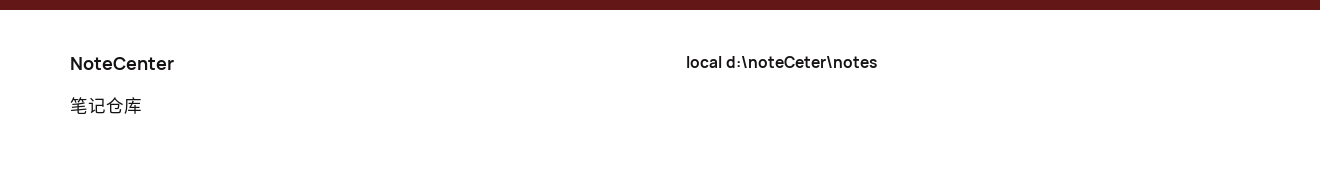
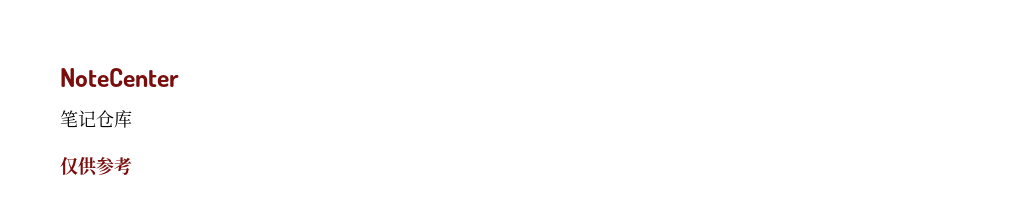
[686,56,878,68] local d:\noteCeter\notes -> [60,156,132,177] 仅供参考

